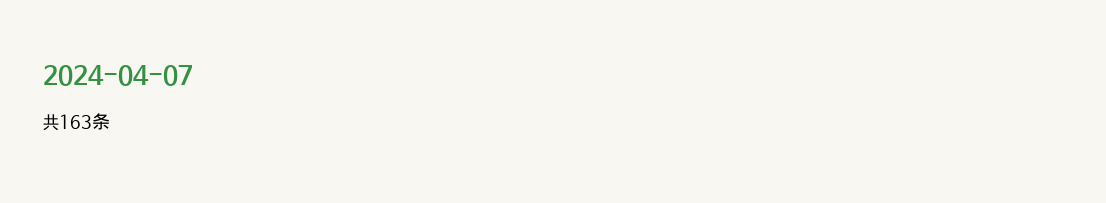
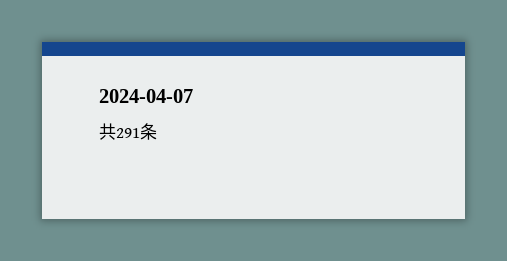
[59,114,92,129] 163 -> [116,128,140,138] 291

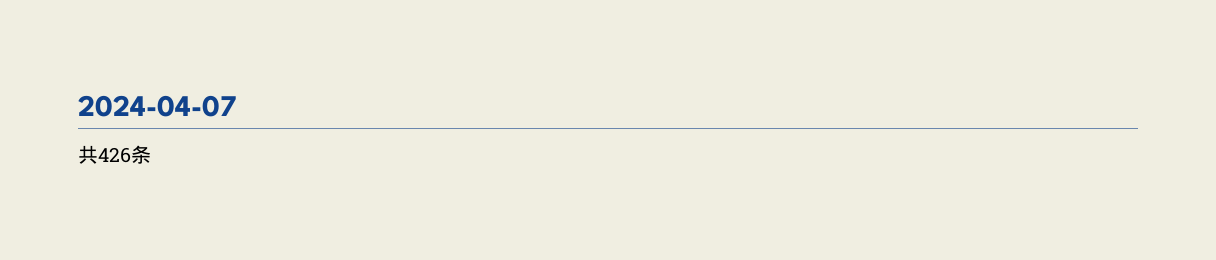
[116,128,140,138] 291 -> [98,147,131,163] 426

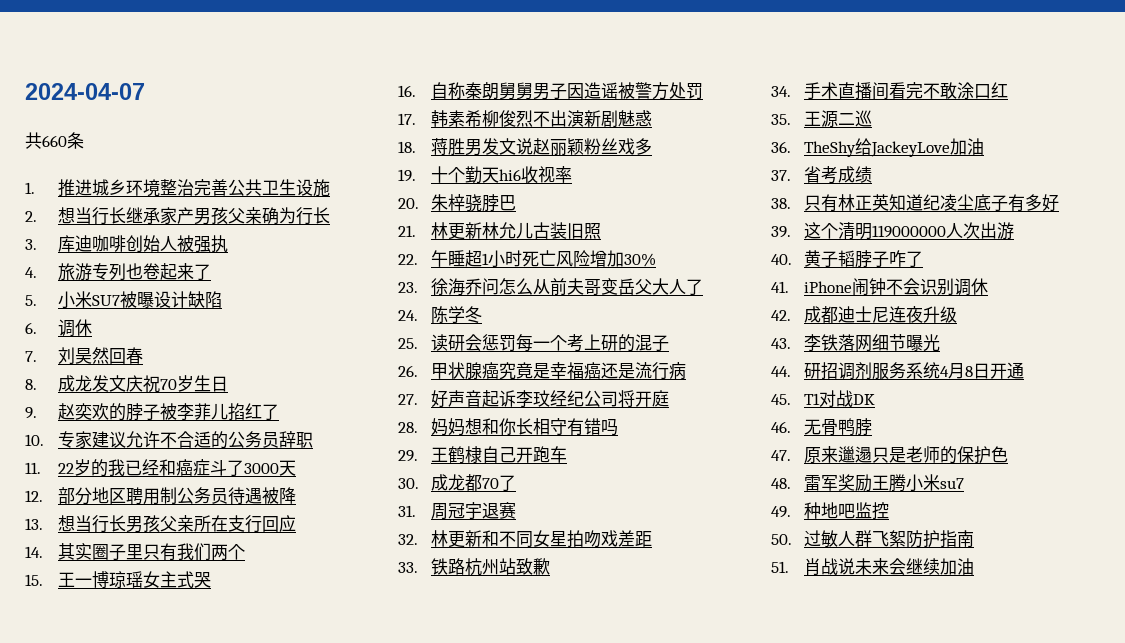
[98,147,131,163] 426 -> [42,135,67,147] 660
(151, 154) none -> [25,179,330,197] [25,207,330,225] [25,235,228,253] [25,263,211,281] [25,291,222,309] [25,319,92,337] [25,347,143,364] [25,375,228,393] [25,403,279,421] [25,431,313,449] [25,459,296,477] [25,487,296,505] [25,515,296,533] [25,543,245,561] [25,571,211,588] [398,82,703,100] [398,110,652,127] [398,138,652,156] [398,166,572,184] [398,194,516,212] [398,222,601,240] [398,250,656,268] [398,278,703,296] [398,306,482,324] [398,334,669,352] [398,362,686,380] [398,390,669,408] [398,418,618,436] [398,446,567,464] [398,474,516,491] [398,501,516,520] [398,530,652,548] [398,558,550,576] [771,82,1008,100] [771,110,872,128] [771,138,984,157] [771,166,872,184] [771,194,1059,212] [771,222,1014,240] [771,250,923,268] [771,278,988,296] [771,306,957,323] [771,334,940,352] [771,362,1024,380] [771,390,875,408] [771,418,872,436] [771,446,1008,464] [771,474,964,492] [771,502,889,520] [771,530,974,548] [771,558,974,576] // 1.推进城乡环境整治完善公共卫生设施 // 2.想当行长继承家产男孩父亲确为行长 // 3.库迪咖啡创始人被强执 // 4.旅游专列也卷起来了 // 5.小米SU7被曝设计缺陷 // 6.调休 // 7.刘昊然回春 // 8.成龙发文庆祝70岁生日 // 9.赵奕欢的脖子被李菲儿掐红了 // 10.专家建议允许不合适的公务员辞职 // 11. 22岁的我已经和癌症斗了3000天 // 12.部分地区聘用制公务员待遇被降 // 13.想当行长男孩父亲所在支行回应 // 14.其实圈子里只有我们两个 // 15.王一博琼瑶女主式哭 // 16.自称秦朗舅舅男子因造谣被警方处罚 // 17.韩素希柳俊烈不出演新剧魅惑 // 18.蒋胜男发文说赵丽颖粉丝戏多 // 19.十个勤天hi6收视率 // 20.朱梓骁脖巴 // 21.林更新林允儿古装旧照 // 22.午睡超1小时死亡风险增加30% // 23.徐海乔问怎么从前夫哥变岳父大人了 // 24.陈学冬 // 25.读研会惩罚每一个考上研的混子 // 26.甲状腺癌究竟是幸福癌还是流行病 // 27.好声音起诉李玟经纪公司将开庭 // 28.妈妈想和你长相守有错吗 // 29.王鹤棣自己开跑车 // 30.成龙都70了 // 31.周冠宇退赛 // 32.林更新和不同女星拍吻戏差距 // 33.铁路杭州站致歉 // 34.手术直播间看完不敢涂口红 // 35.王源二巡 // 36. TheShy给JackeyLove加油 // 37.省考成绩 // 38.只有林正英知道纪凌尘底子有多好 // 39.这个清明119000000人次出游 // 40.黄子韬脖子咋了 // 41. iPhone闹钟不会识别调休 // 42.成都迪士尼连夜升级 // 43.李铁落网细节曝光 // 44.研招调剂服务系统4月8日开通 // 45. T1对战DK // 46.无骨鸭脖 // 47.原来邋遢只是老师的保护色 // 48.雷军奖励王腾小米su7 // 49.种地吧监控 // 50.过敏人群飞絮防护指南 // 51.肖战说未来会继续加油

